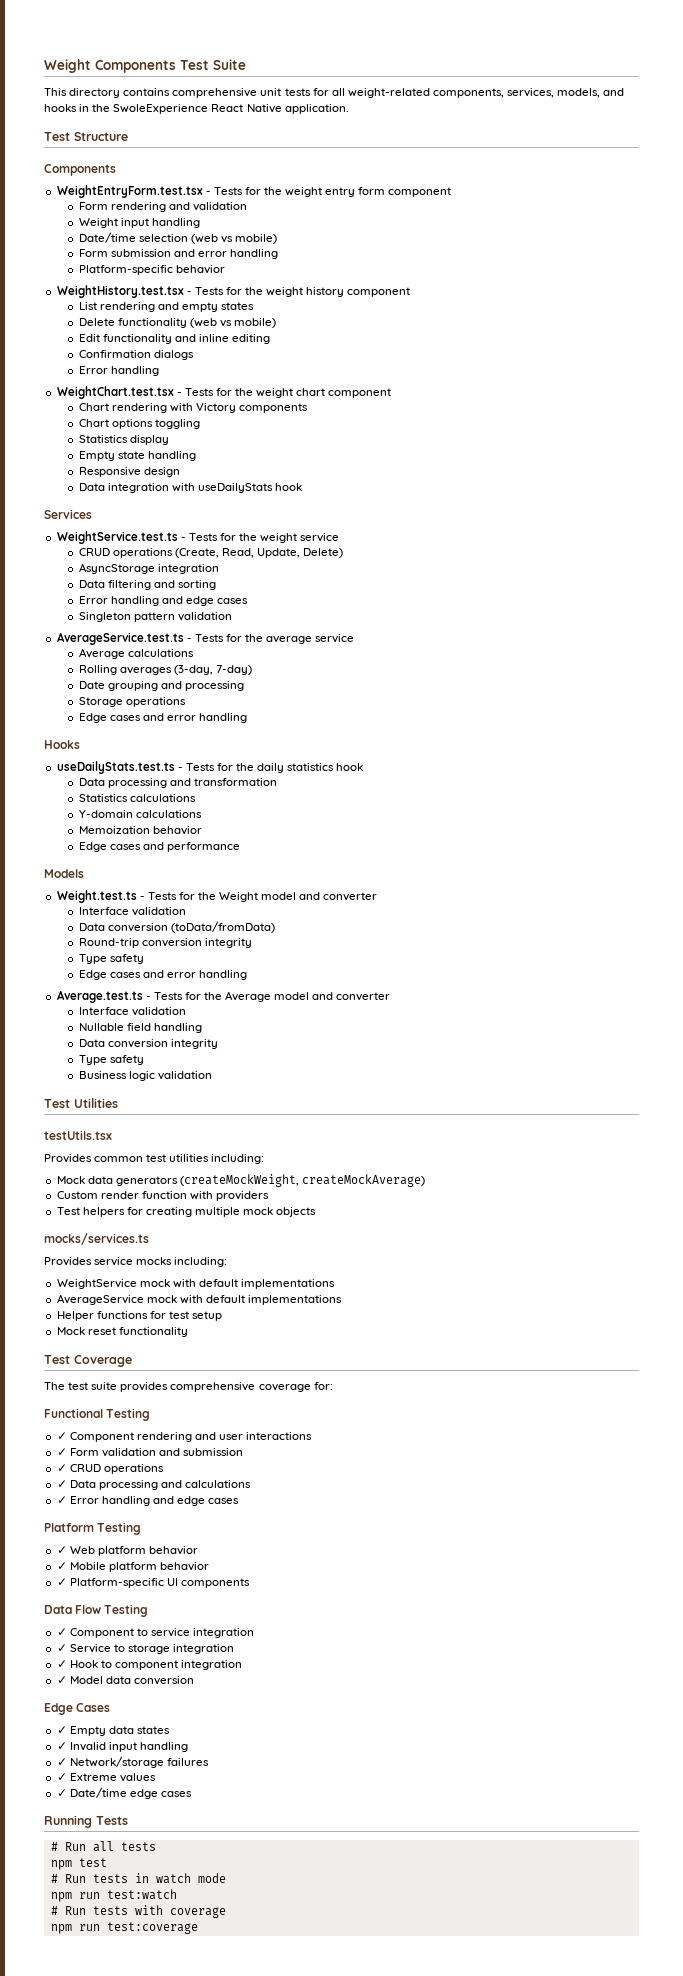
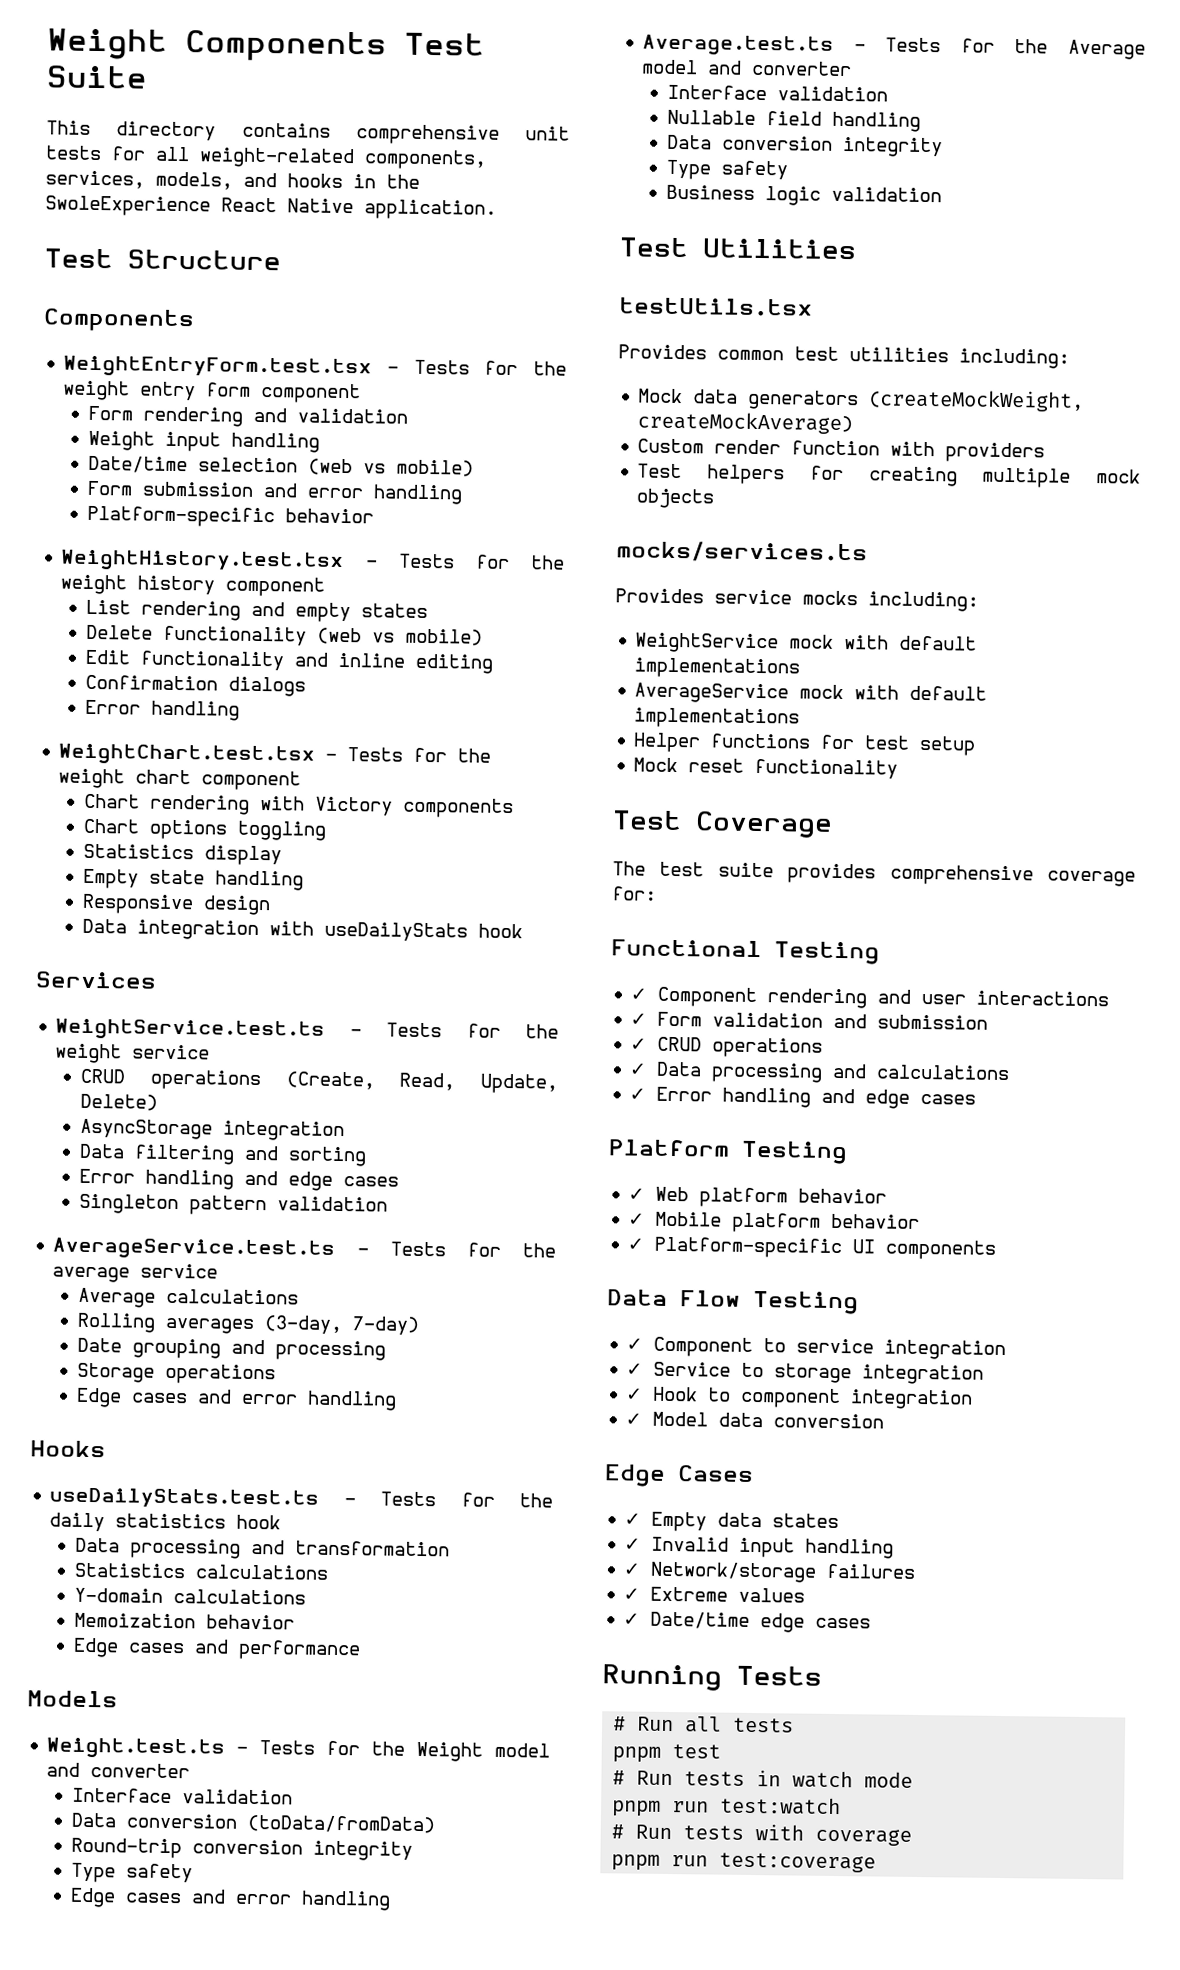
[50,1860,72,1870] npm -> [612,1746,662,1763] pnpm
[50,1892,72,1902] npm -> [611,1800,662,1817] pnpm
[50,1924,72,1934] npm -> [611,1854,661,1871] pnpm

